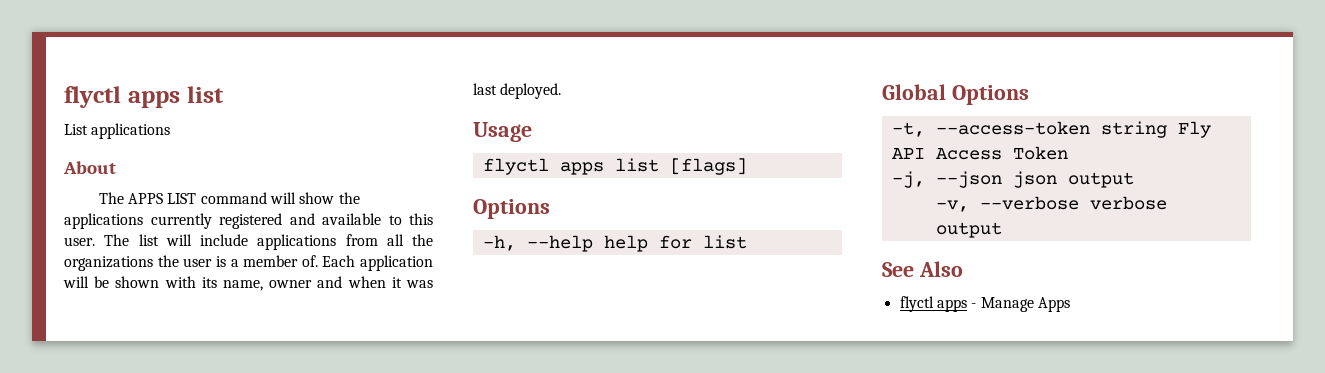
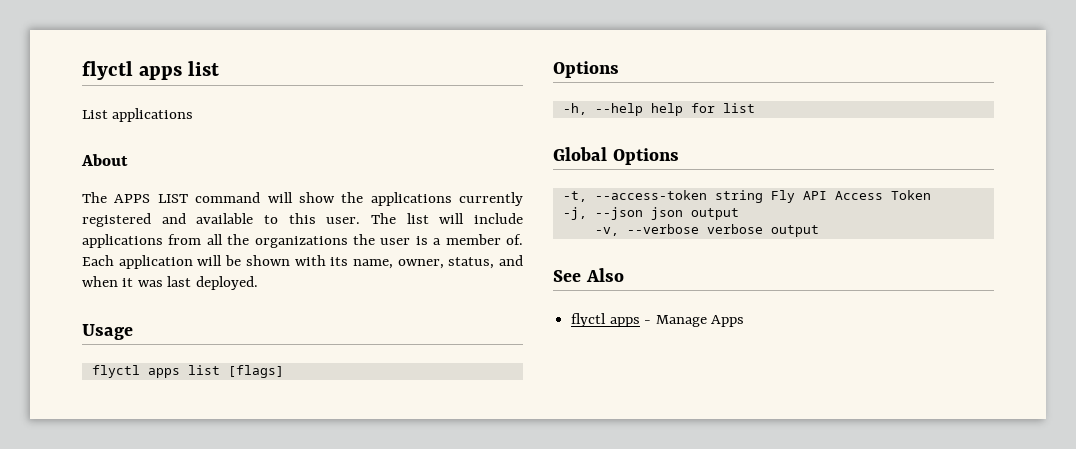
[269,280,313,288] owner -> [397,257,495,269] owner, status,

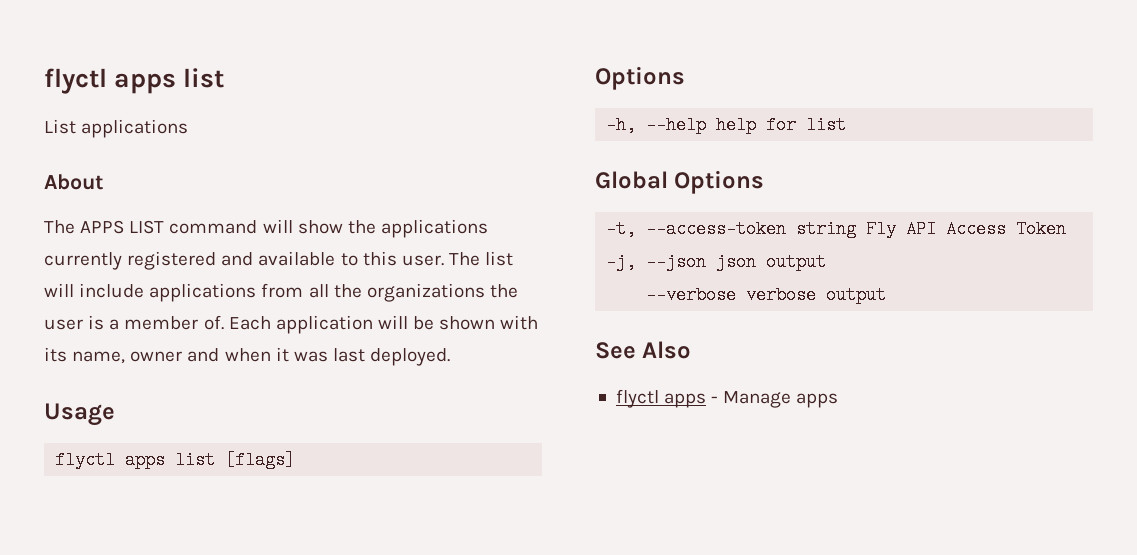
[397,257,495,269] owner, status, -> [130,351,183,362] owner
[594,227,619,236] -v, -> (827, 262) none
[710,315,744,327] Apps -> [796,393,839,408] apps

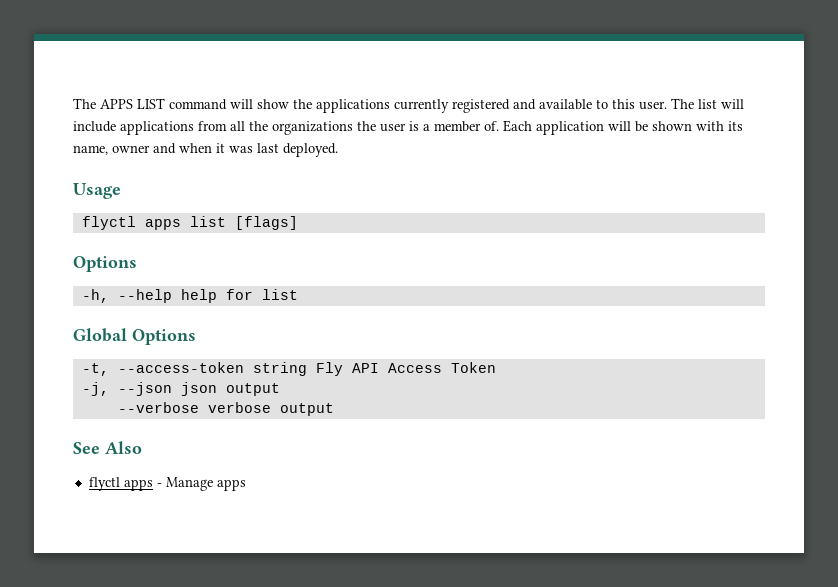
[44,68,225,94] [44,119,189,138] [44,174,103,190] flyctl apps list // List applications // About // -> (73, 103) none

